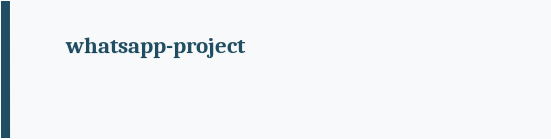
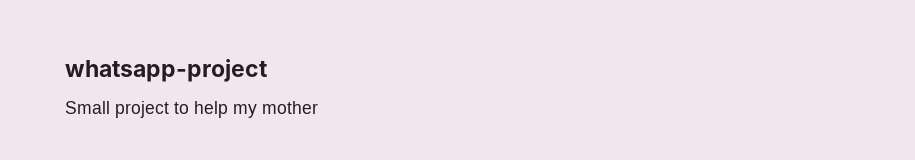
(246, 48) none -> [65,101,318,118] // Small project to help my mother

